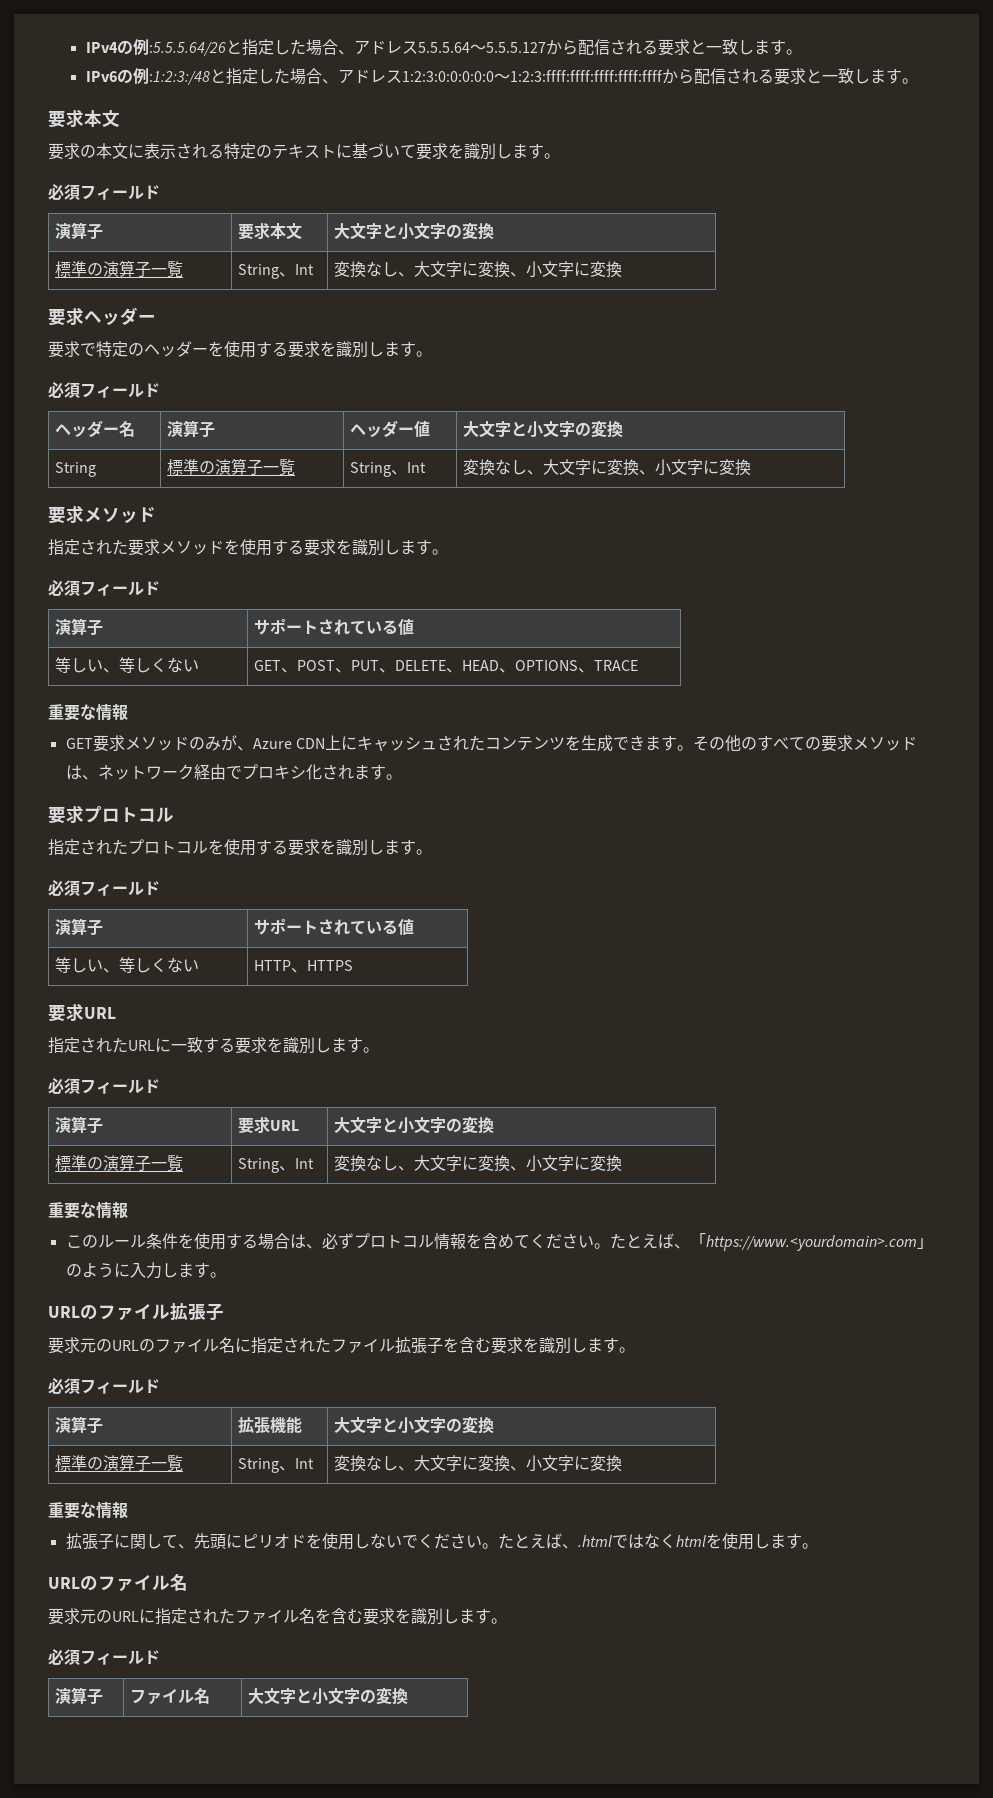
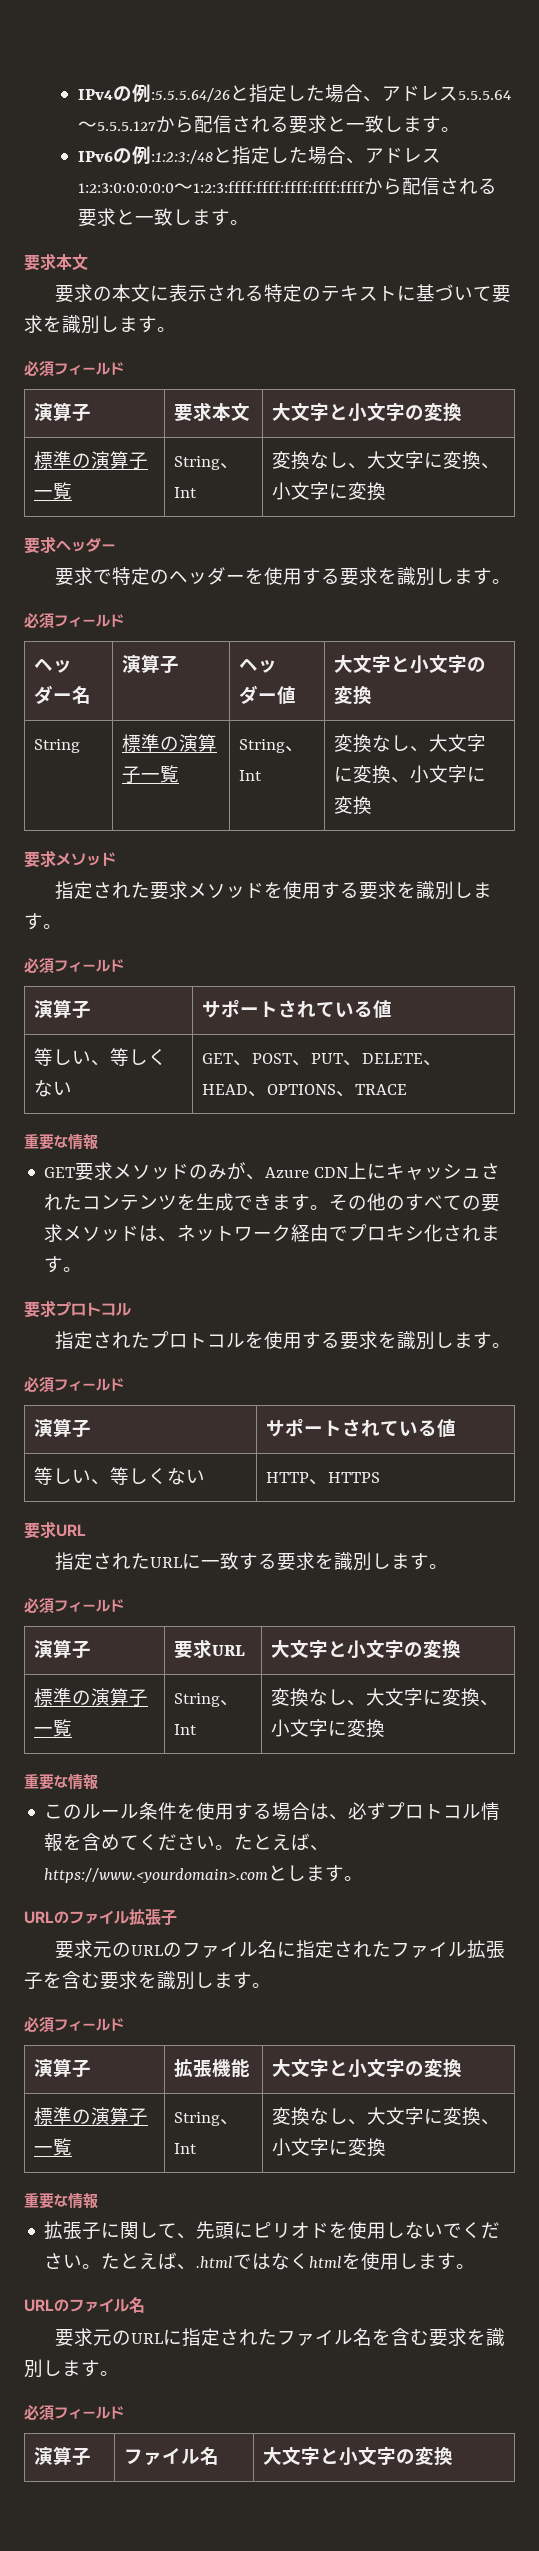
[689,1233,933,1251] [65,1262,162,1279] 「https://www.<yourdomain>.com」のように入力 -> [44,1865,288,1883] https://www.<yourdomain>.comと

